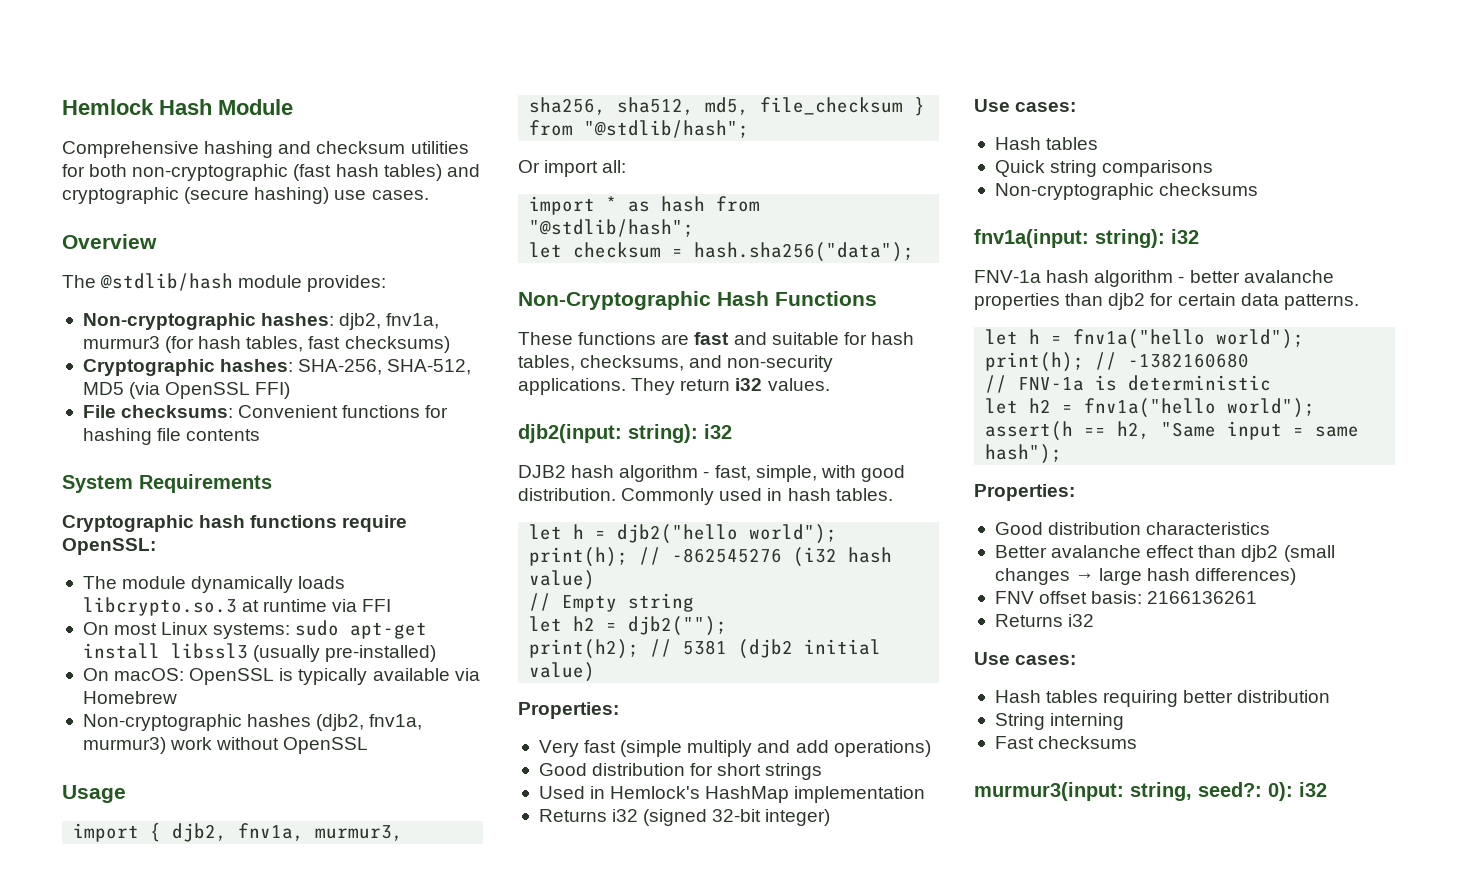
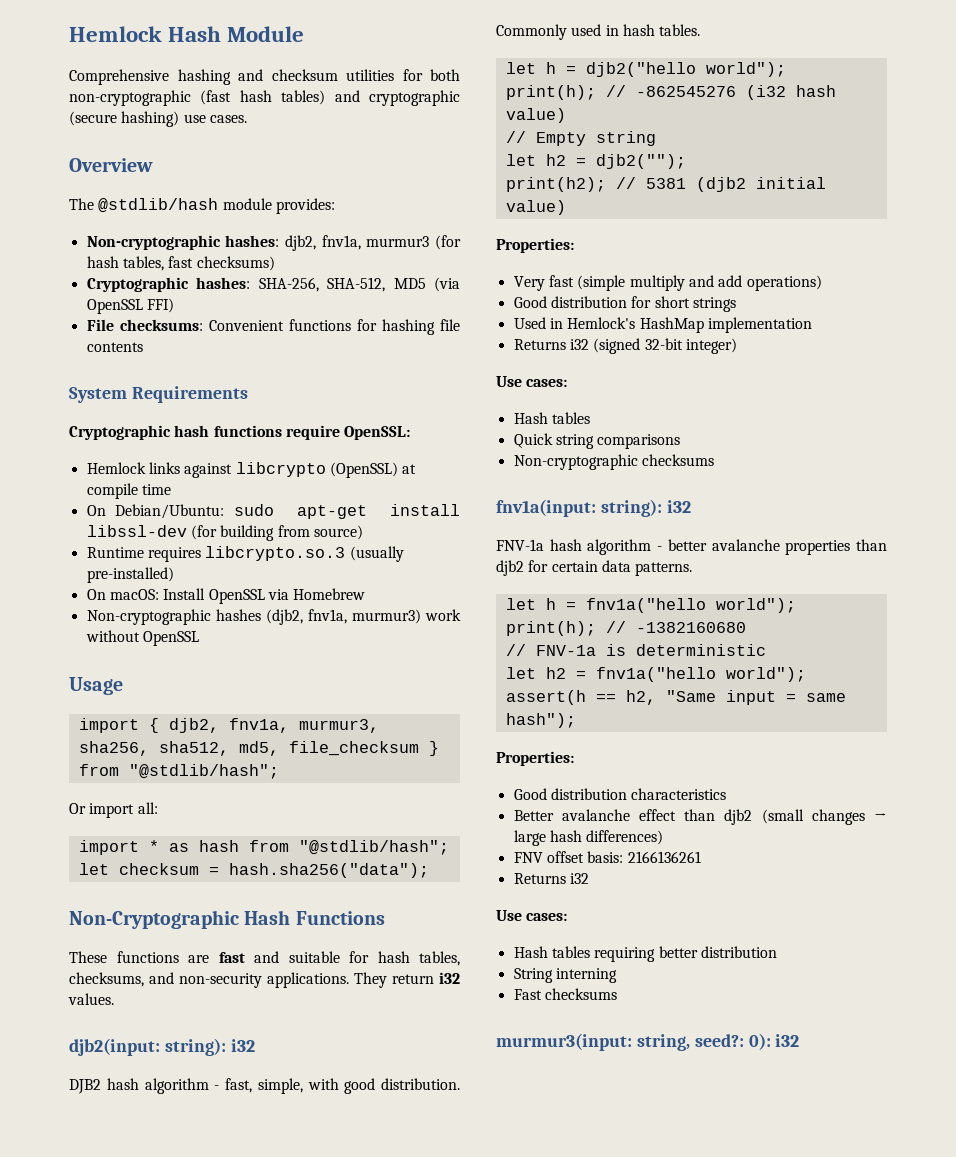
[82,576,346,593] [82,597,392,616] [82,620,428,639] [82,643,248,659] The module dynamically loads libcrypto.so.3 at runtime via FFI // On most Linux systems: sudo apt-get install libssl3 -> [86,462,417,478] [86,483,171,499] [86,504,460,519] [86,525,363,541] [86,546,346,562] Hemlock links against libcrypto (OpenSSL) at compile time // On Debian/Ubuntu: sudo apt-get install libssl-dev (for building from source) // Runtime requires libcrypto.so.3
[189,668,450,685] OpenSSL is typically available -> [163,588,265,604] Install OpenSSL

